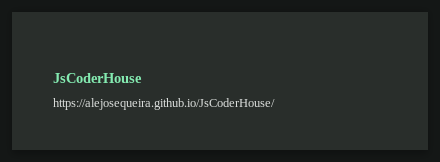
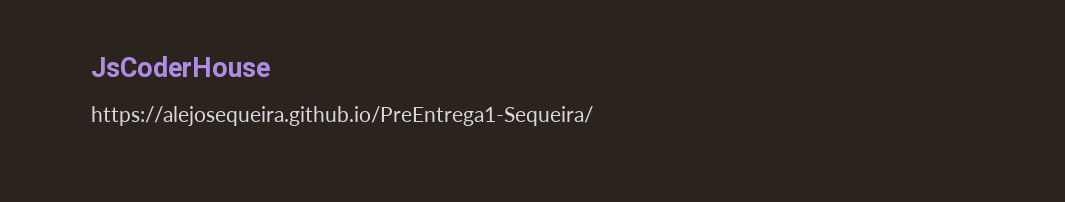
[53,98,275,110] https://alejosequeira.github.io/JsCoderHouse/ -> [91,106,593,126] https://alejosequeira.github.io/PreEntrega1-Sequeira/

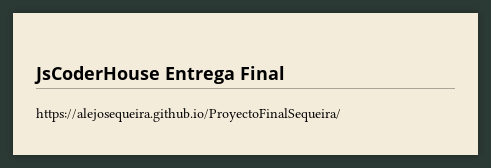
[91,106,593,126] // https://alejosequeira.github.io/PreEntrega1-Sequeira/ -> [165,66,285,84] [36,108,341,122] Entrega Final // https://alejosequeira.github.io/ProyectoFinalSequeira/

